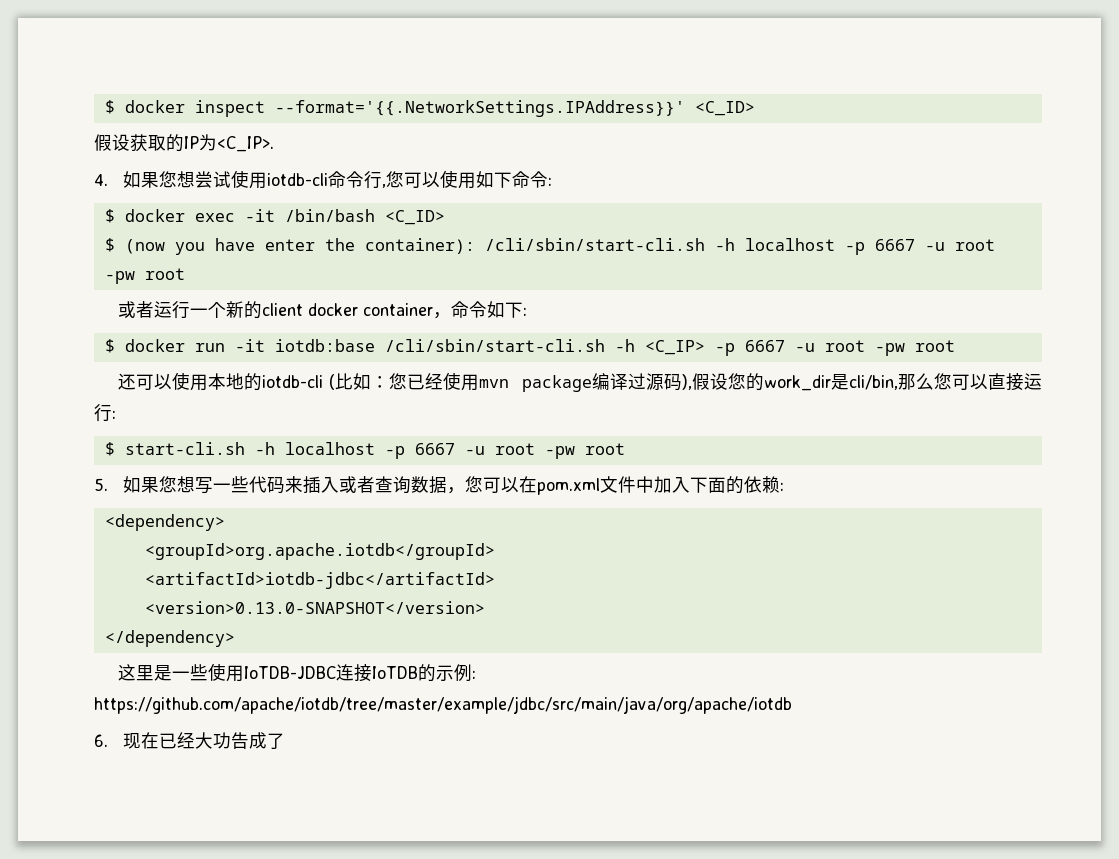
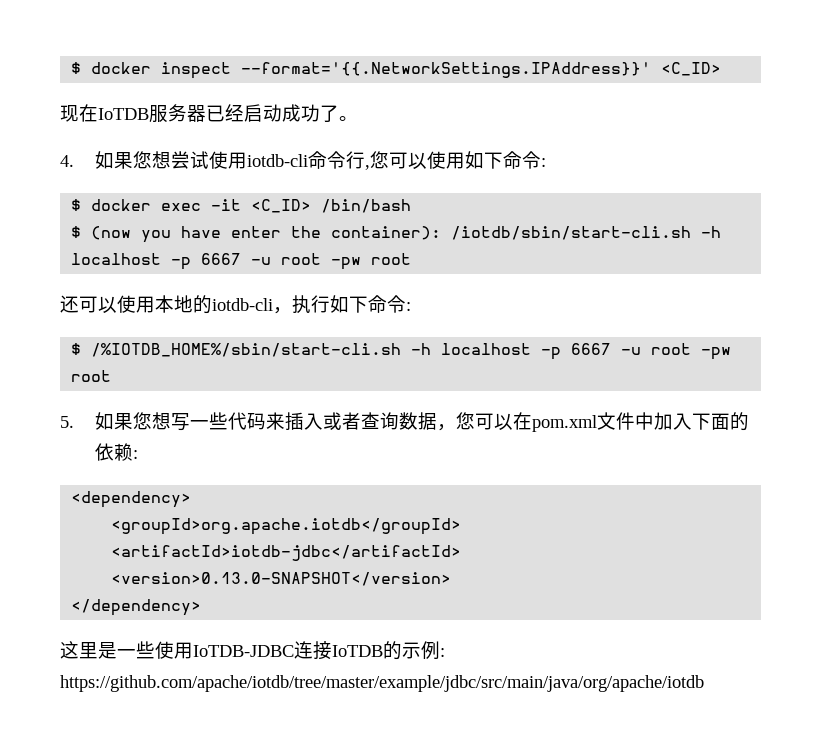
[94,134,274,152] 假设获取的IP为<C_IP>. -> [60,104,358,123] 现在IoTDB服务器已经启动成功了。
(275, 215) none -> [251,199,312,213] <C_ID>
[384,210,445,225] <C_ID> -> (412, 206) none
[484,238,995,255] [104,268,185,284] [117,301,527,319] [104,339,955,356] /cli/sbin/start-cli.sh -h localhost -p 6667 -u root -pw root // 或者运行一个新的client docker container，命令如下: // $ docker run -it iotdb:base /cli/sbin/start-cli.sh -h <C_IP> -p 6667 -u root -pw root -> [451,226,722,240] [71,253,412,270] /iotdb/sbin/start-cli.sh -h localhost -p 6667 -u root -pw root
[329,372,1042,392] [94,404,116,422] [104,442,245,456] (比如：您已经使用mvn package编译过源码),假设您的work_dir是cli/bin,那么您可以直接运行: // $ start-cli.sh -> [273,295,411,314] [71,343,402,357] ，执行如下命令: // $ /%IOTDB_HOME%/sbin/start-cli.sh
[94,732,286,749] // 6.现在已经大功告成了 -> (704, 683) none

